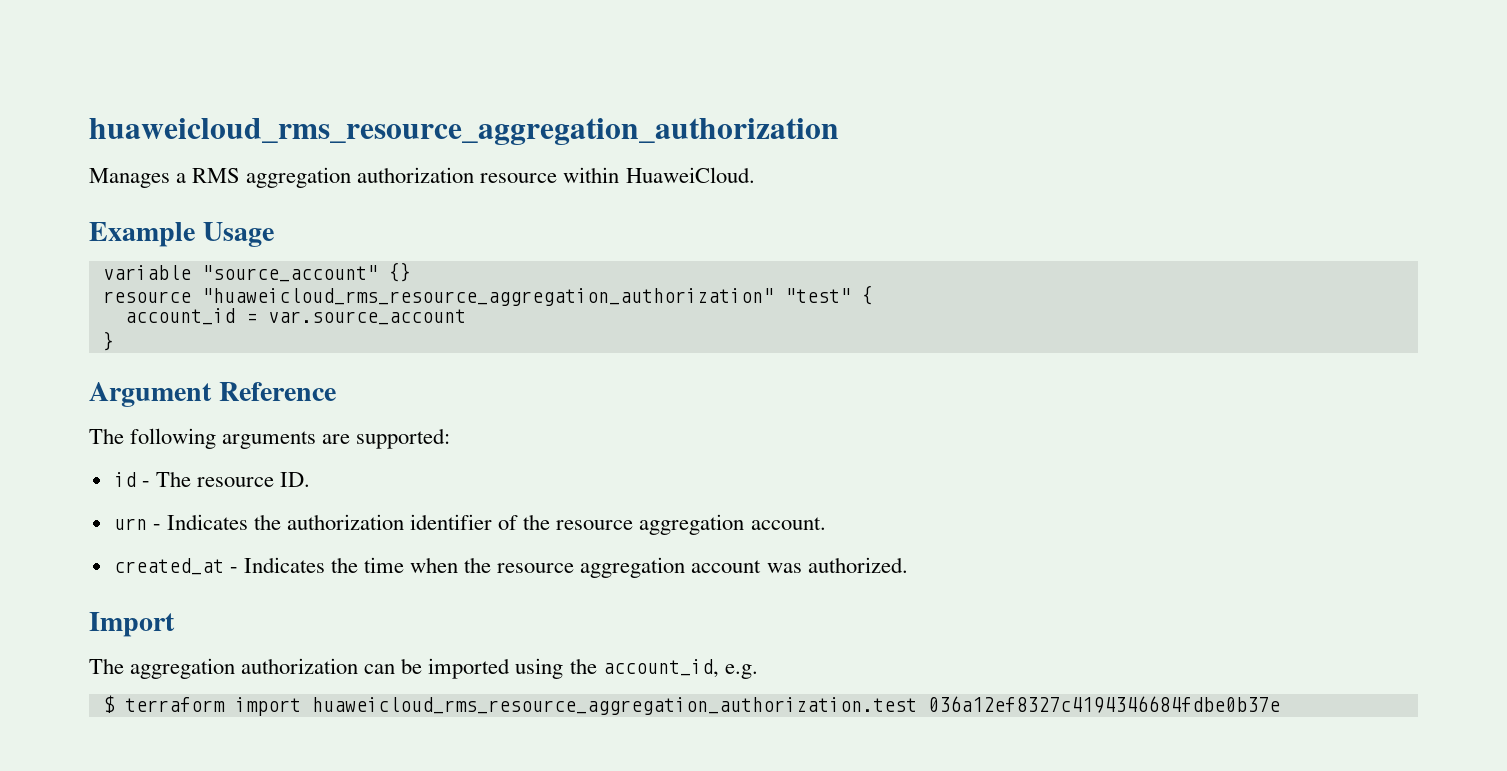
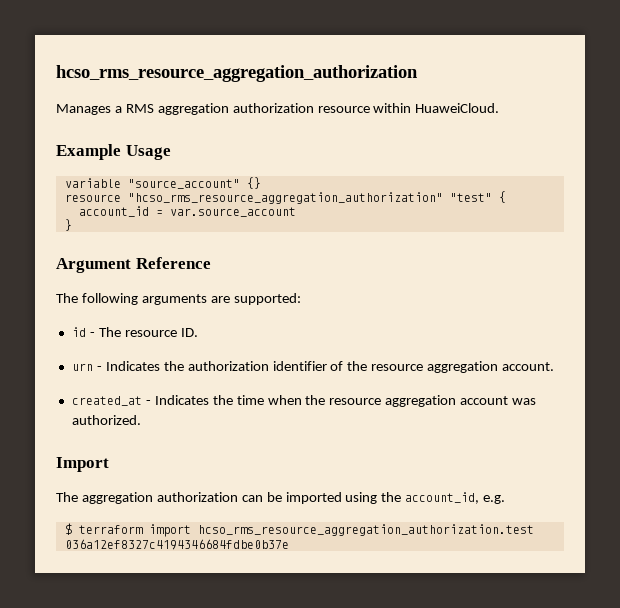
[89,118,839,146] huaweicloud_rms_resource_aggregation_authorization -> [56,65,418,82] hcso_rms_resource_aggregation_authorization
[201,288,774,306] "huaweicloud_rms_resource_aggregation_authorization" -> [127,192,443,204] "hcso_rms_resource_aggregation_authorization"
[311,697,917,715] huaweicloud_rms_resource_aggregation_authorization.test -> [197,524,534,536] hcso_rms_resource_aggregation_authorization.test

